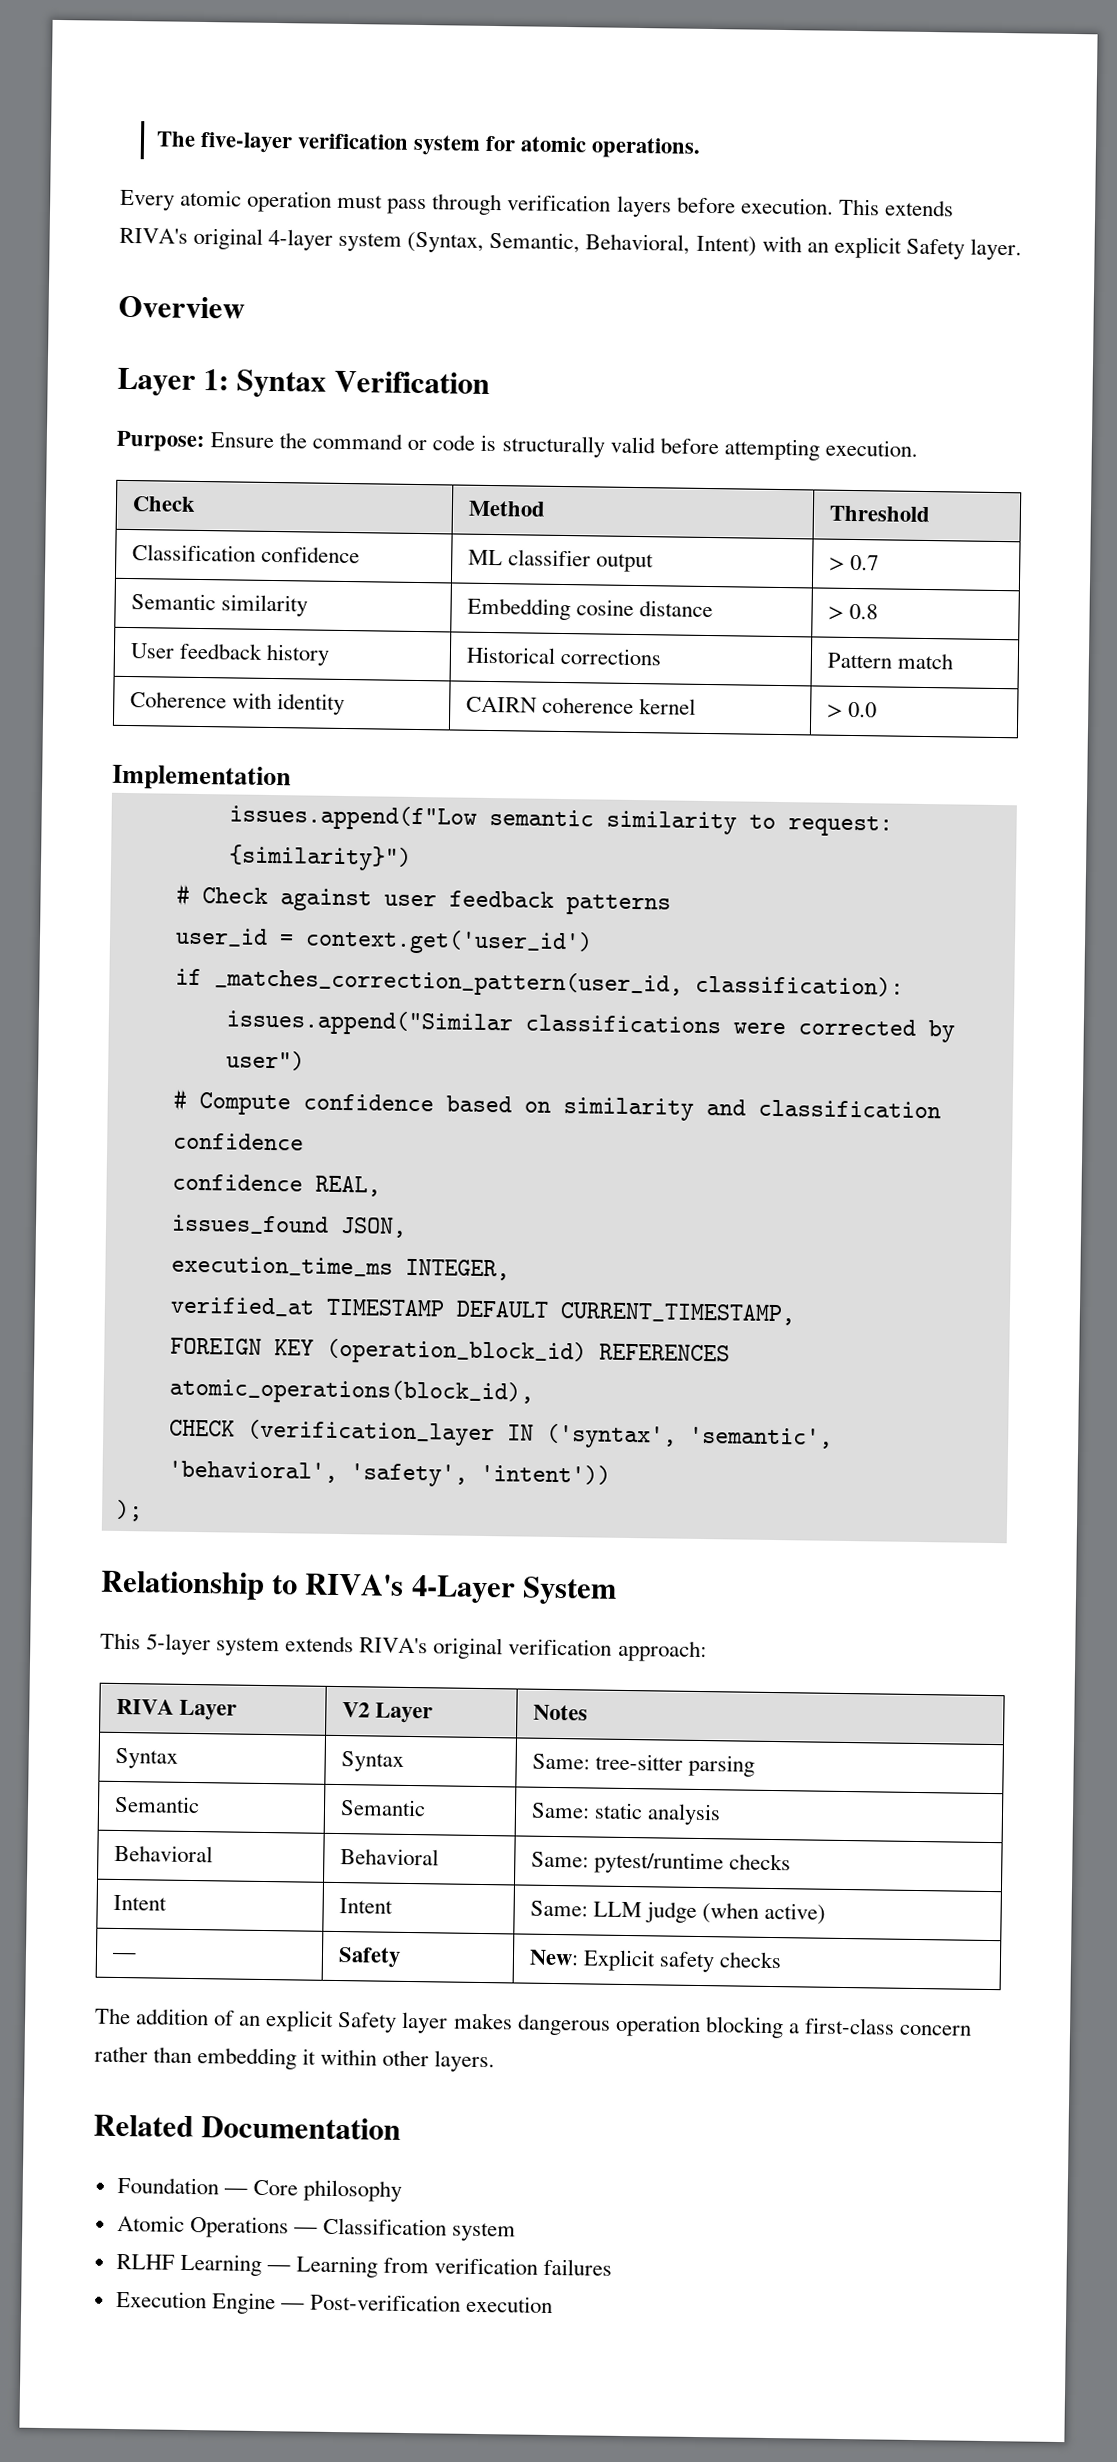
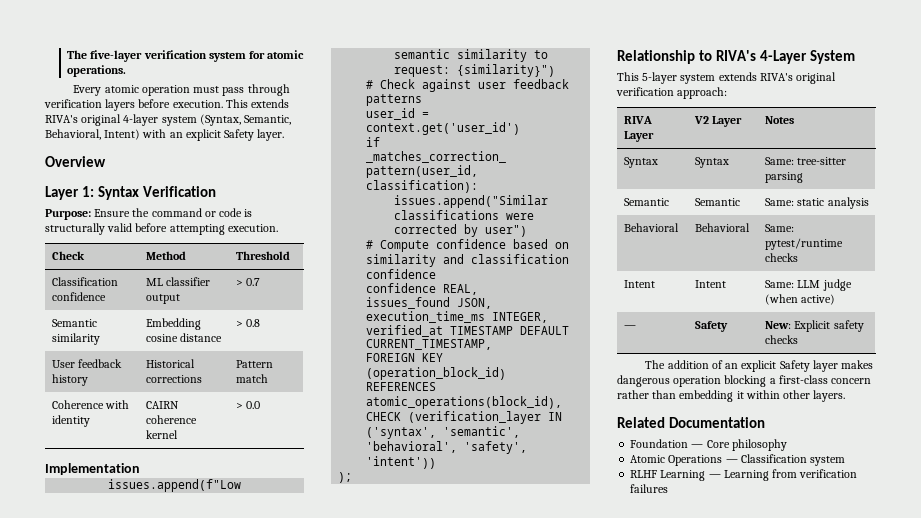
[115,2290,554,2315] // Execution Engine — Post-verification execution -> (669, 488) none

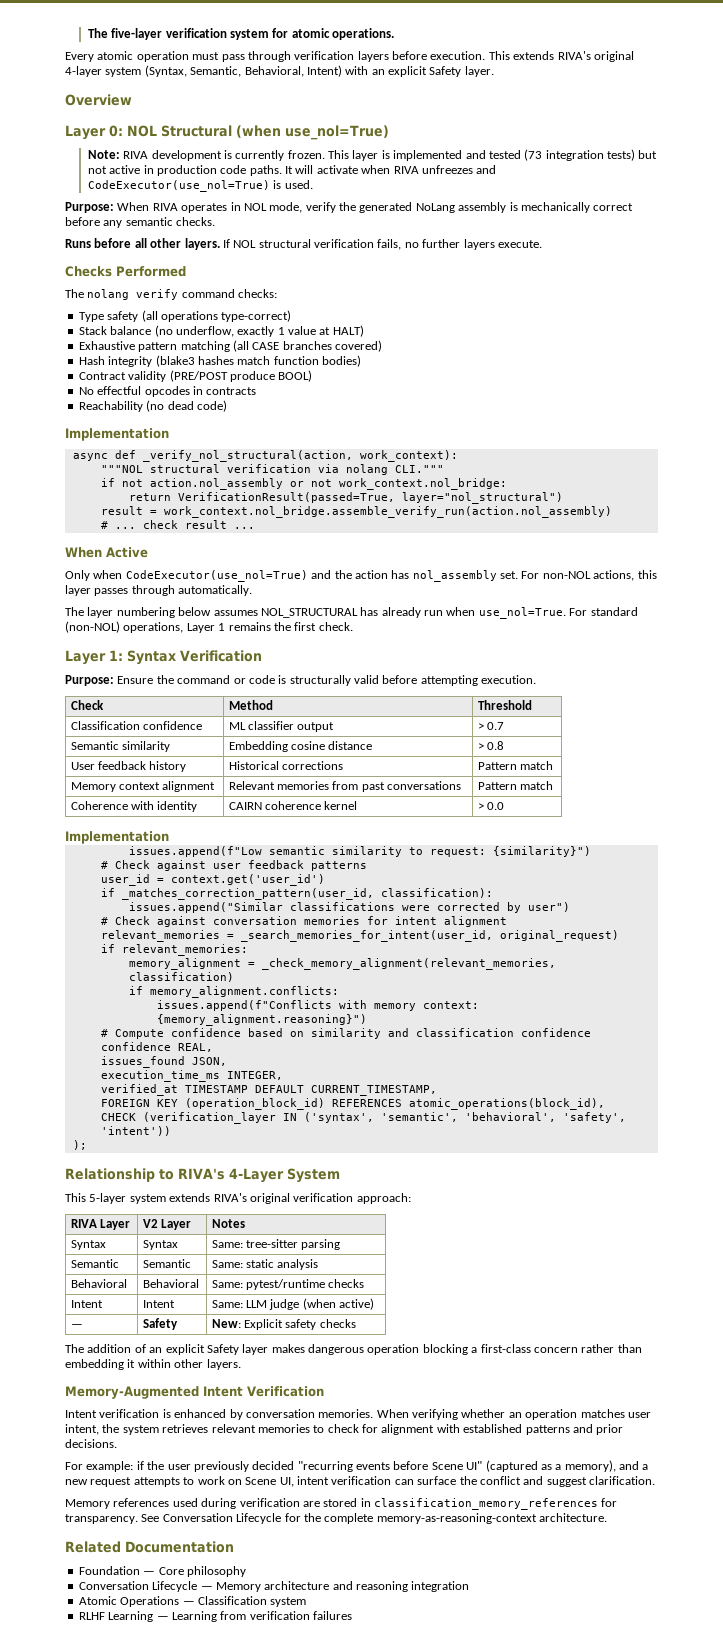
(106, 161) none -> [65,125,389,140] [87,149,658,161] [87,165,497,176] [87,180,313,192] [65,202,634,213] [65,217,216,228] [65,238,542,250] [65,266,186,277] [65,289,278,300] [78,310,292,322] [78,325,364,337] [78,340,382,352] [78,355,361,367] [78,370,313,382] [78,386,257,397] [78,400,227,412] [65,428,169,441] [72,450,458,462] [100,464,444,475] [100,478,507,490] [128,492,563,504] [100,506,612,518] [100,520,255,529] [65,547,148,558] [65,570,657,582] [65,585,253,596] [65,607,638,619] [65,621,353,633] // Layer 0: NOL Structural (when use_nol=True) // Note: RIVA development is currently frozen. This layer is implemented and tested (73 integration tests) but not active in production code paths. It will activate when RIVA unfreezes and CodeExecutor(use_nol=True) is used. // Purpose: When RIVA operates in NOL mode, verify the generated NoLang assembly is mechanically correct before any semantic checks. // Runs before all other layers. If NOL structural verification fails, no further layers execute. // Checks Performed // The nolang verify command checks: // Type safety (all operations type-correct) // Stack balance (no underflow, exactly 1 value at HALT) // Exhaustive pattern matching (all CASE branches covered) // Hash integrity (blake3 hashes match function bodies) // Contract validity (PRE/POST produce BOOL) // No effectful opcodes in contracts // Reachability (no dead code) // Implementation // async def _verify_nol_structural(action, work_context): // """NOL structural verification via nolang CLI.""" // if not action.nol_assembly or not work_context.nol_bridge: // return VerificationResult(passed=True, layer="nol_structural") // result = work_context.nol_bridge.assemble_verify_run(action.nol_assembly) // # ... check result ... // When Active // Only when CodeExecutor(use_nol=True) and the action has nol_assembly set. For non-NOL actions, this layer passes through automatically. // The layer numbering below assumes NOL_STRUCTURAL has already run when use_nol=True. For standard (non-NOL) operations, Layer 1 remains the first check.
(269, 378) none -> [70,781,216,792] [228,781,462,792] [477,781,554,790] // Memory context alignment | Relevant memories from past conversations | Pattern match
(528, 231) none -> [100,916,507,927] [100,930,619,942] [100,944,248,956] [128,958,556,970] [128,972,234,982] [128,986,339,998] [156,1000,479,1011] [156,1014,367,1026] // # Check against conversation memories for intent alignment // relevant_memories = _search_memories_for_intent(user_id, original_request) // if relevant_memories: // memory_alignment = _check_memory_alignment(relevant_memories, classification) // if memory_alignment.conflicts: // issues.append(f"Conflicts with memory context: {memory_alignment.reasoning}")
(846, 396) none -> [65,1386,324,1399] [65,1409,651,1420] [65,1424,624,1435] [65,1439,117,1448] [65,1460,649,1472] [65,1476,655,1487] [65,1498,618,1510] [65,1513,607,1524] // Memory-Augmented Intent Verification // Intent verification is enhanced by conversation memories. When verifying whether an operation matches user intent, the system retrieves relevant memories to check for alignment with established patterns and prior decisions. // For example: if the user previously decided "recurring events before Scene UI" (captured as a memory), and a new request attempts to work on Scene UI, intent verification can surface the conflict and suggest clarification. // Memory references used during verification are stored in classification_memory_references for transparency. See Conversation Lifecycle for the complete memory-as-reasoning-context architecture.
(787, 445) none -> [78,1581,470,1592] // Conversation Lifecycle — Memory architecture and reasoning integration

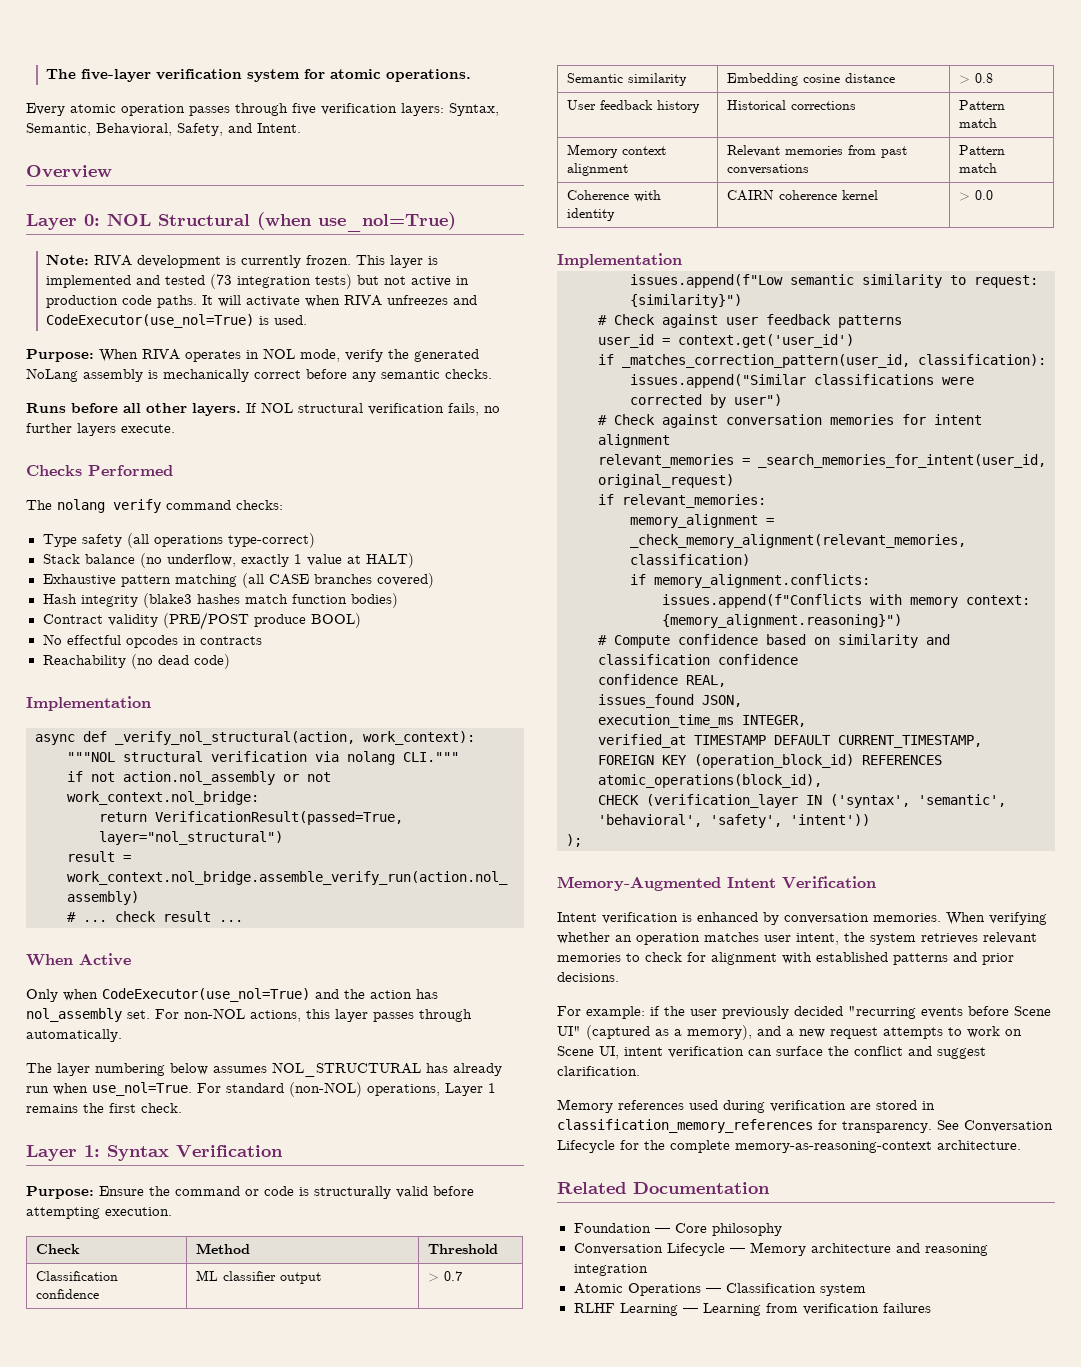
[192,51,634,62] [65,65,494,77] must pass through verification layers before execution. This extends RIVA's original 4-layer system (Syntax, Semantic, Behavioral, Intent) with an explicit Safety layer. -> [189,103,499,116] [26,123,301,136] passes through five verification layers: Syntax, Semantic, Behavioral, Safety, and Intent.
[65,1168,340,1183] [65,1193,411,1204] [70,1219,131,1230] [142,1219,192,1230] [211,1219,245,1228] [70,1240,106,1250] [142,1240,178,1250] [211,1239,341,1250] [70,1259,119,1268] [142,1259,191,1268] [211,1259,319,1270] [70,1279,127,1288] [142,1279,199,1288] [211,1279,365,1290] [70,1300,103,1308] [142,1300,175,1308] [211,1298,375,1310] [70,1324,83,1328] [142,1318,178,1330] [211,1319,356,1330] [65,1344,642,1355] [65,1359,241,1370] // Relationship to RIVA's 4-Layer System // This 5-layer system extends RIVA's original verification approach: // RIVA Layer | V2 Layer | Notes // Syntax | Syntax | Same: tree-sitter parsing // Semantic | Semantic | Same: static analysis // Behavioral | Behavioral | Same: pytest/runtime checks // Intent | Intent | Same: LLM judge (when active) // — | Safety | New: Explicit safety checks // The addition of an explicit Safety layer makes dangerous operation blocking a first-class concern rather than embedding it within other layers. -> (582, 840) none

